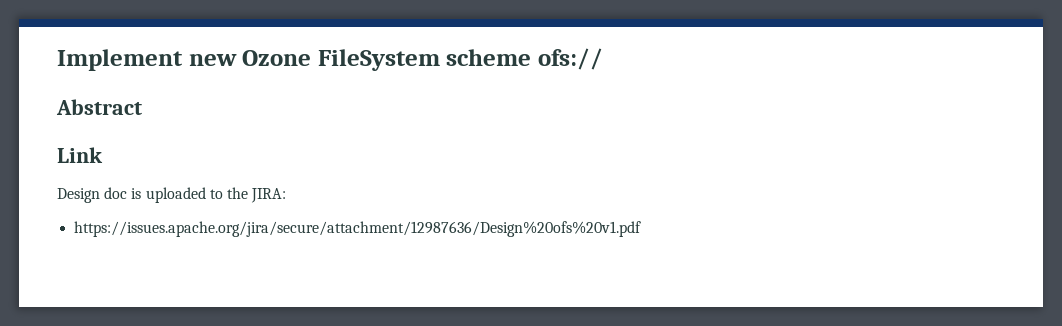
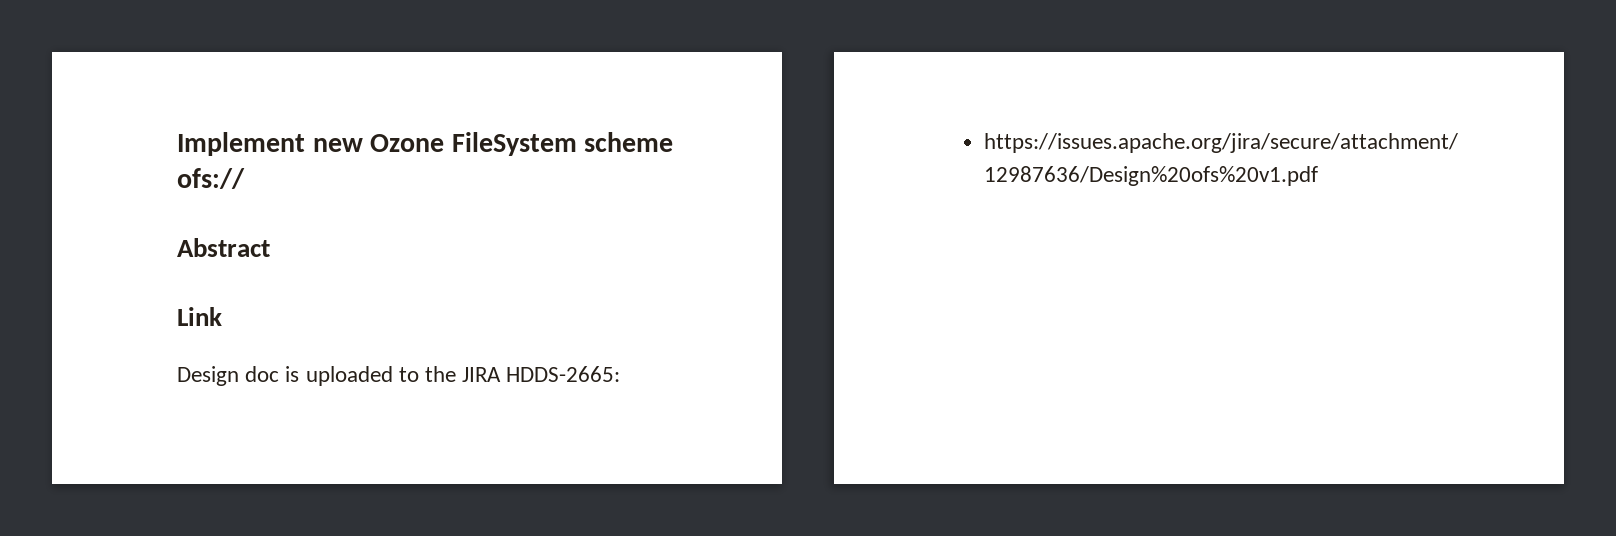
[251,188,287,203] JIRA: -> [462,366,621,382] JIRA HDDS-2665:

